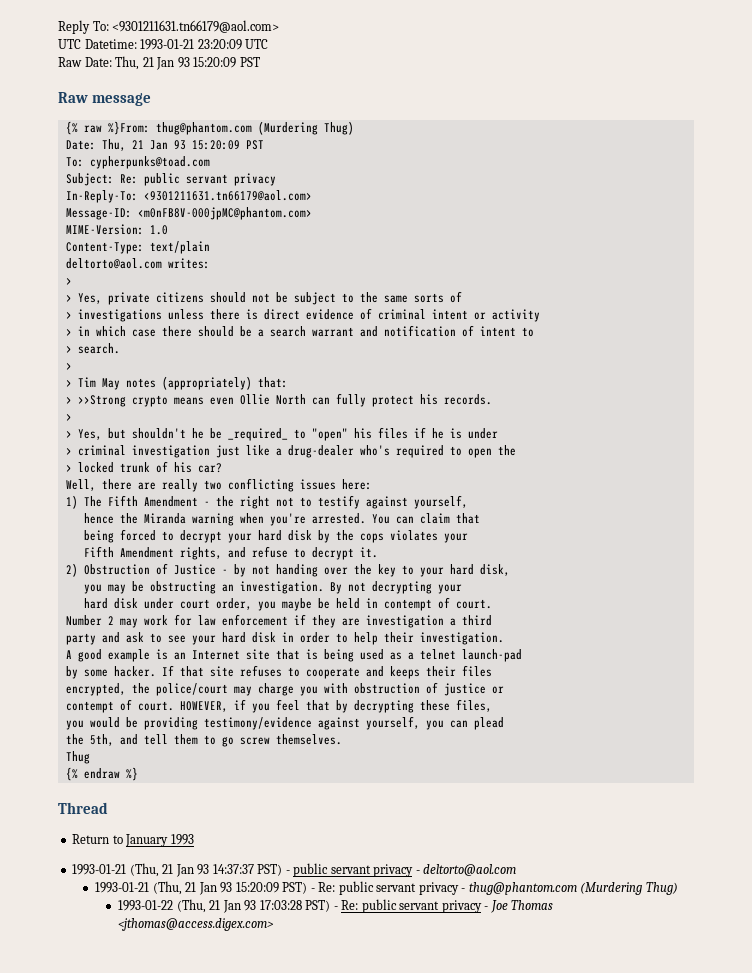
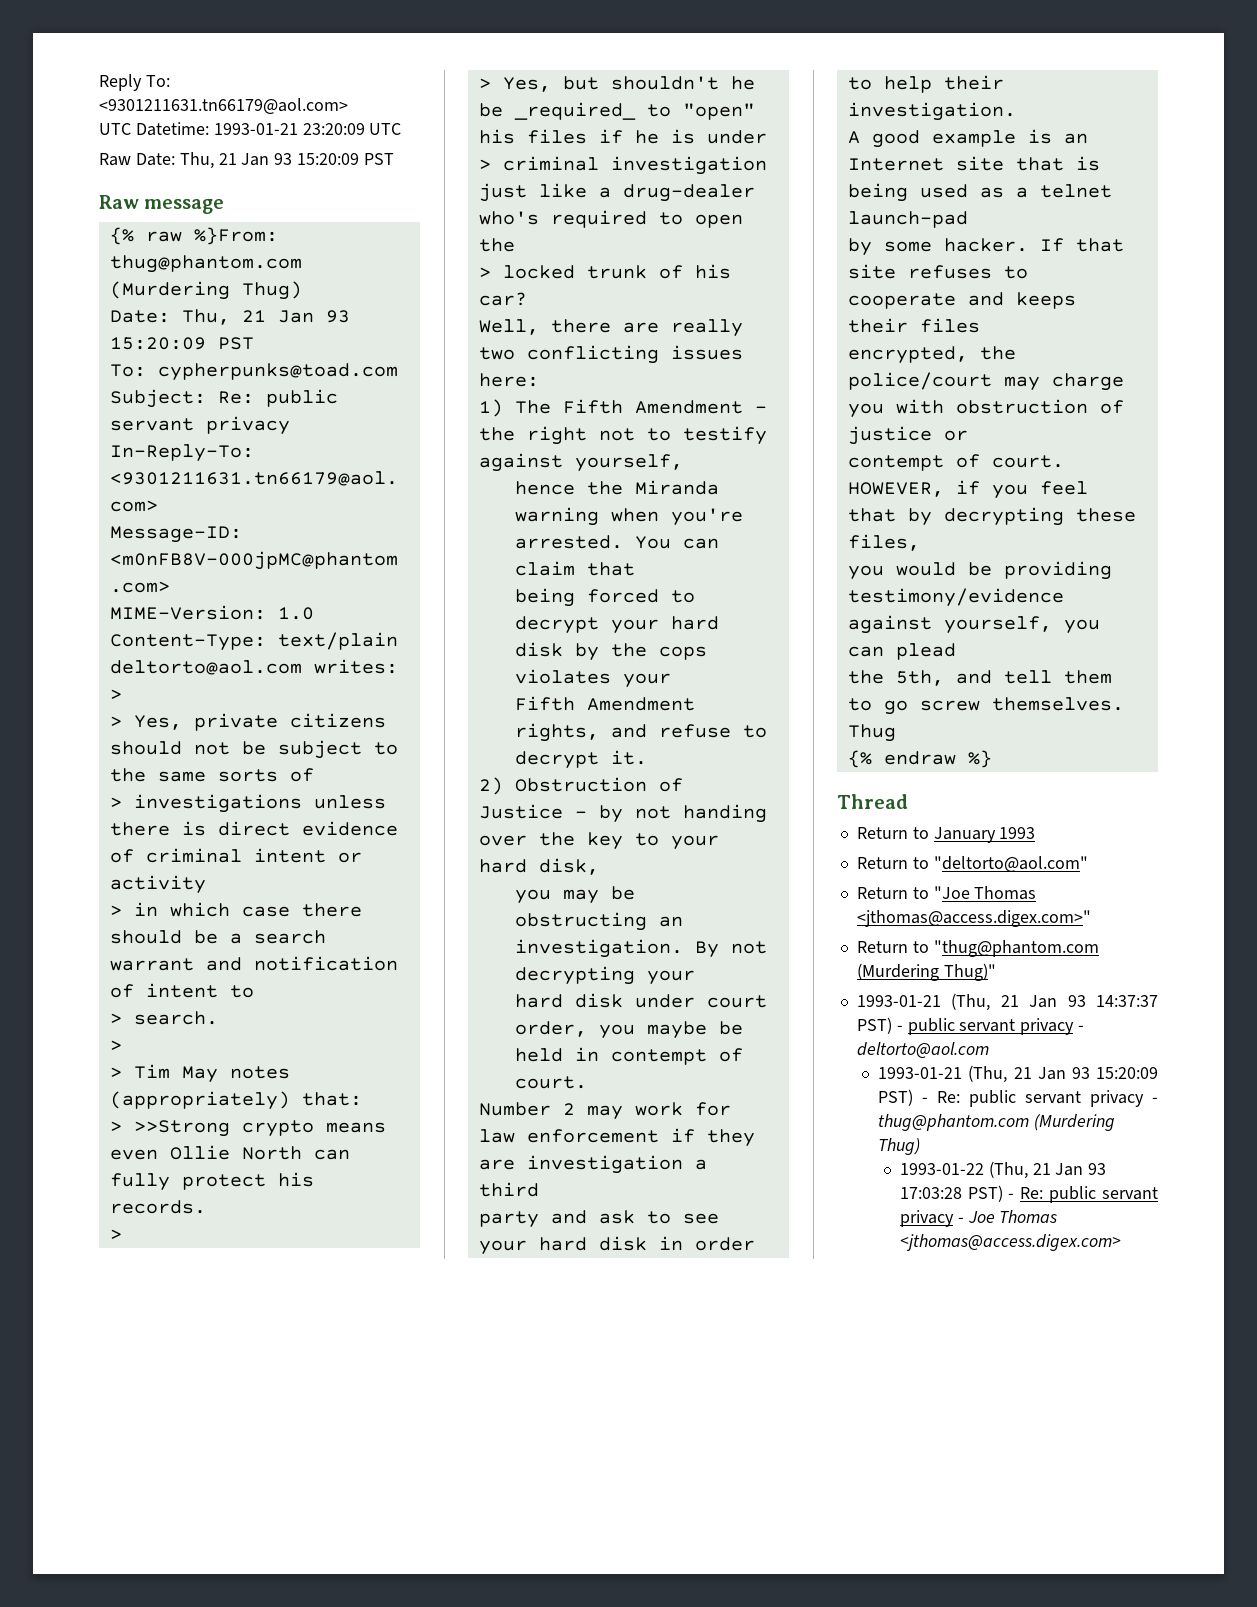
(194, 839) none -> [856,856,1088,872] [856,886,1037,900] [856,910,1091,927] [856,940,1099,957] [856,963,996,981] // Return to "deltorto@aol.com" // Return to "Joe Thomas <jthomas@access.digex.com>" // Return to "thug@phantom.com (Murdering Thug)"

